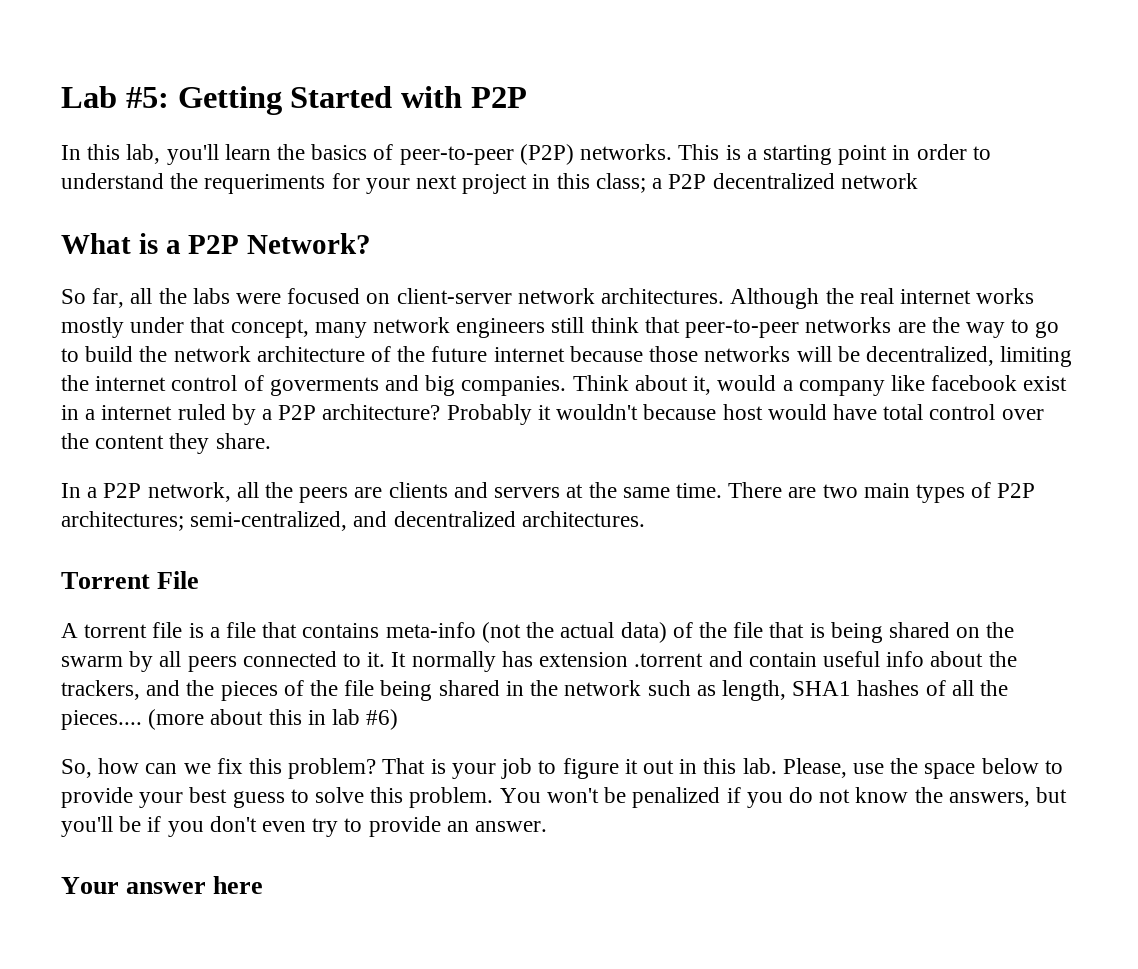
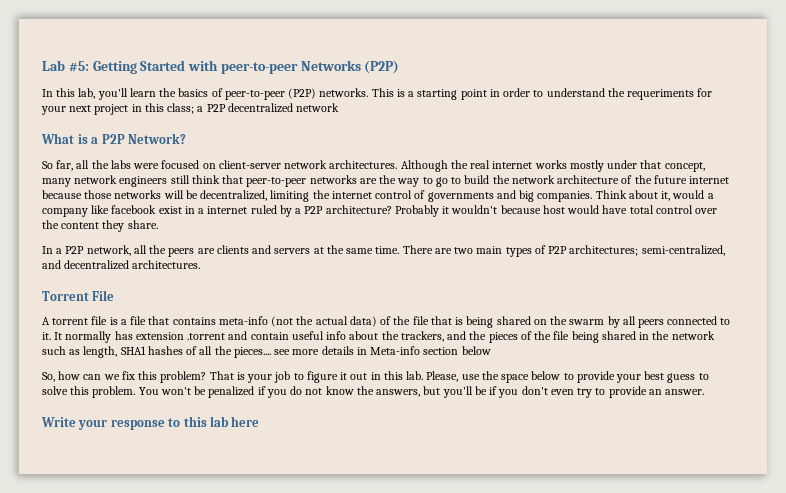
[470,87,527,108] P2P -> [220,60,400,74] peer-to-peer Networks (P2P)
[269,377,379,396] goverments -> [427,192,494,202] governments
[148,709,399,730] (more about this in lab #6) -> [274,346,491,355] see more details in Meta-info section below
[61,877,207,894] Your answer -> [41,416,229,430] Write your response to this lab

